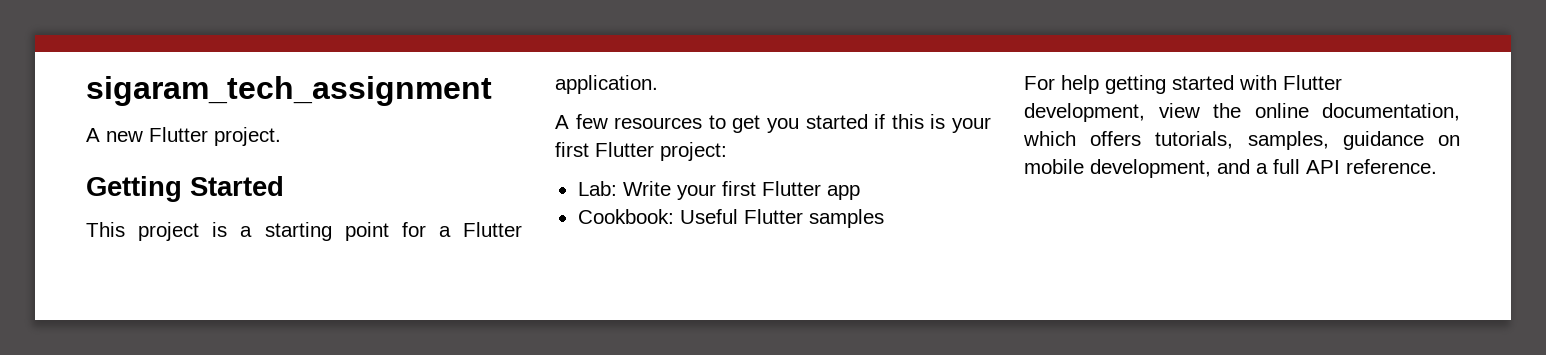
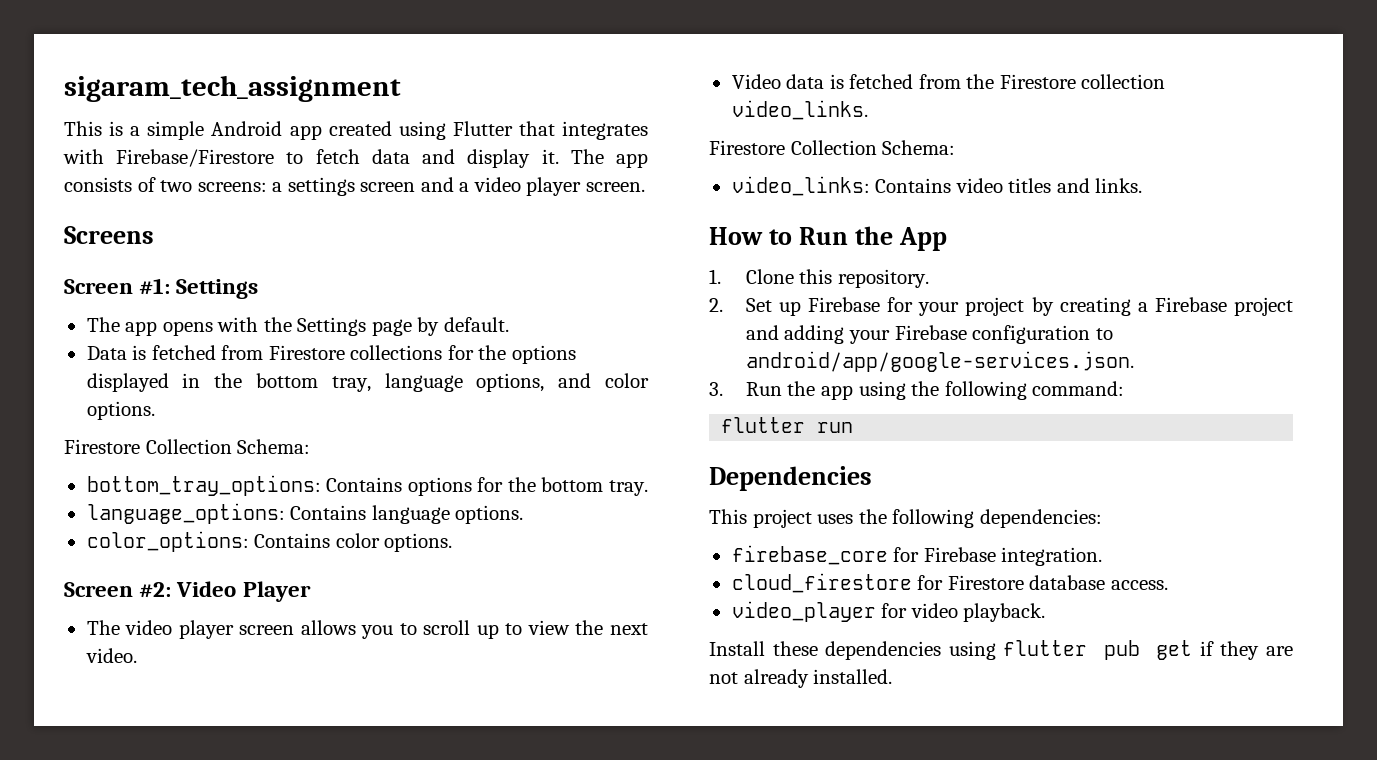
[86,127,281,146] [86,176,284,202] [86,222,522,241] [555,75,658,94] [555,114,991,133] [555,142,727,161] [577,181,860,200] [577,209,884,228] [1024,75,1342,94] [1024,103,1460,122] [1023,131,1460,150] [1024,159,1437,178] A new Flutter project. // Getting Started // This project is a starting point for a Flutter application. // A few resources to get you started if this is your first Flutter project: // Lab: Write your first Flutter app // Cookbook: Useful Flutter samples // For help getting started with Flutter development, view the online documentation, which offers tutorials, samples, guidance on mobile development, and a full API reference. -> [64,121,649,140] [63,149,648,168] [64,177,645,196] [64,226,154,244] [64,278,259,299] [86,317,509,336] [86,345,576,364] [86,373,650,392] [86,401,155,420] [64,439,311,454] [86,475,648,496] [86,503,524,524] [86,531,453,552] [64,581,311,602] [86,620,649,639] [85,648,137,663] [731,74,1166,89] [731,100,868,120] [709,140,956,155] [731,176,1143,196] [709,226,947,251] [709,269,929,288] [709,297,1294,316] [745,325,1113,344] [745,351,1134,372] [709,381,1125,400] [721,417,854,433] [709,466,872,491] [709,509,1102,528] [731,545,1103,566] [731,573,1168,593] [731,601,1046,622] [709,640,1293,660] [709,669,893,688] This is a simple Android app created using Flutter that integrates with Firebase/Firestore to fetch data and display it. The app consists of two screens: a settings screen and a video player screen. // Screens // Screen #1: Settings // The app opens with the Settings page by default. // Data is fetched from Firestore collections for the options displayed in the bottom tray, language options, and color options. // Firestore Collection Schema: // bottom_tray_options: Contains options for the bottom tray. // language_options: Contains language options. // color_options: Contains color options. // Screen #2: Video Player // The video player screen allows you to scroll up to view the next video. // Video data is fetched from the Firestore collection video_links. // Firestore Collection Schema: // video_links: Contains video titles and links. // How to Run the App // 1. Clone this repository. // 2. Set up Firebase for your project by creating a Firebase project and adding your Firebase configuration to android/app/google-services.json. // 3. Run the app using the following command: // flutter run // Dependencies // This project uses the following dependencies: // firebase_core for Firebase integration. // cloud_firestore for Firestore database access. // video_player for video playback. // Install these dependencies using flutter pub get if they are not already installed.

